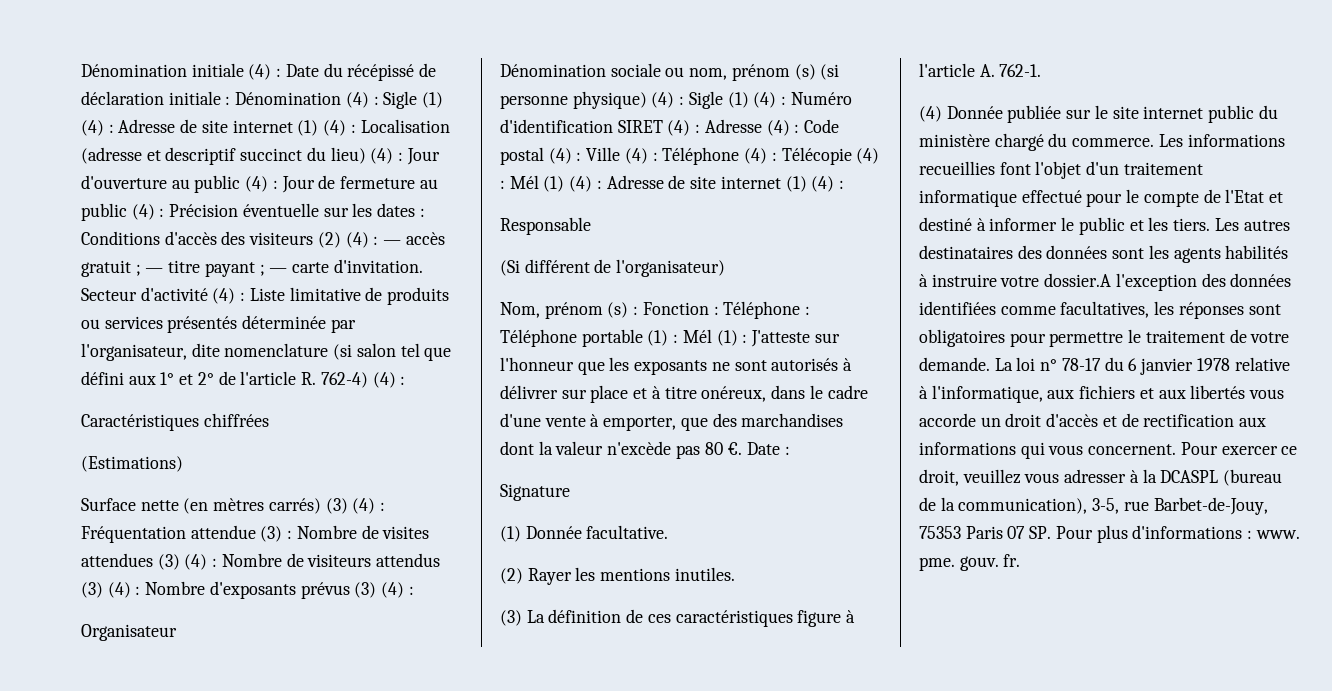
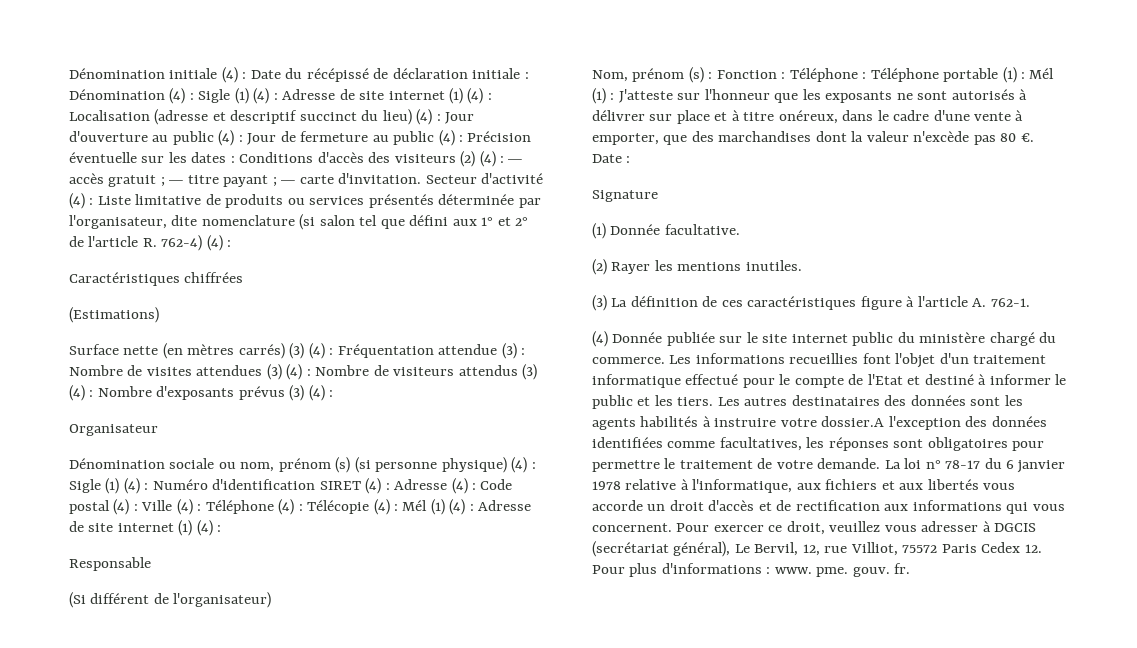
[1142,469,1283,486] [919,497,1268,515] [919,526,1052,539] la DCASPL (bureau de la communication), 3-5, rue Barbet-de-Jouy, 75353 Paris 07 SP. -> [994,523,1037,532] [592,541,1042,557] DGCIS (secrétariat général), Le Bervil, 12, rue Villiot, 75572 Paris Cedex 12.

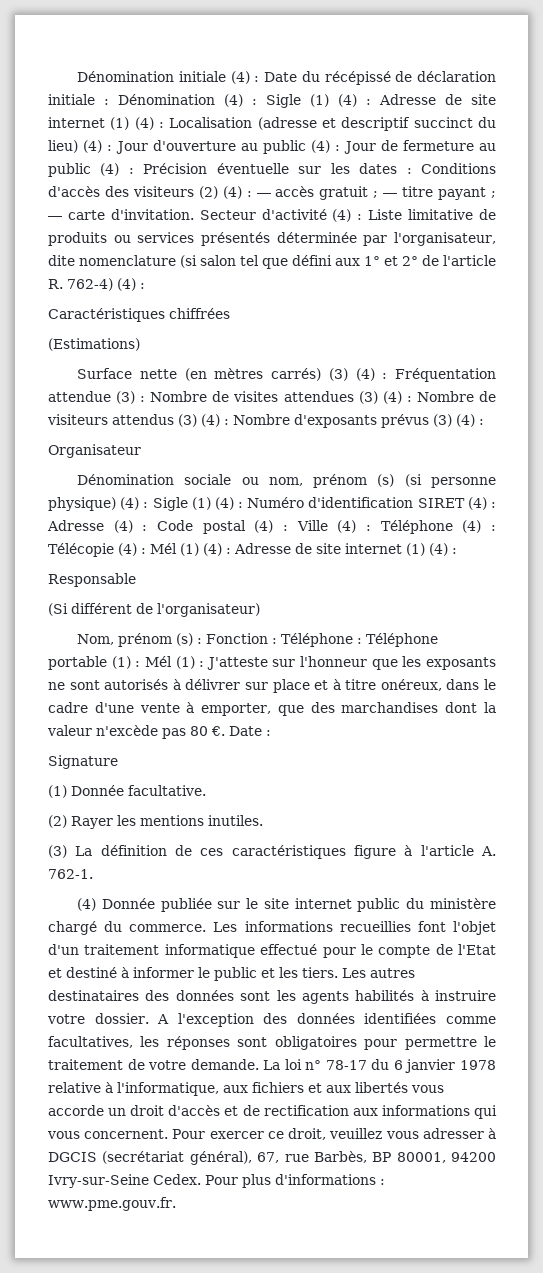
[821,416,885,427] dossier.A -> [94,1013,170,1024] dossier. A
[734,542,1042,556] [592,563,911,577] Le Bervil, 12, rue Villiot, 75572 Paris Cedex 12. Pour plus d'informations : www. pme. gouv. fr. -> [257,1151,496,1163] [48,1174,385,1188] [48,1197,176,1211] 67, rue Barbès, BP 80001, 94200 Ivry-sur-Seine Cedex. Pour plus d'informations : www.pme.gouv.fr.

